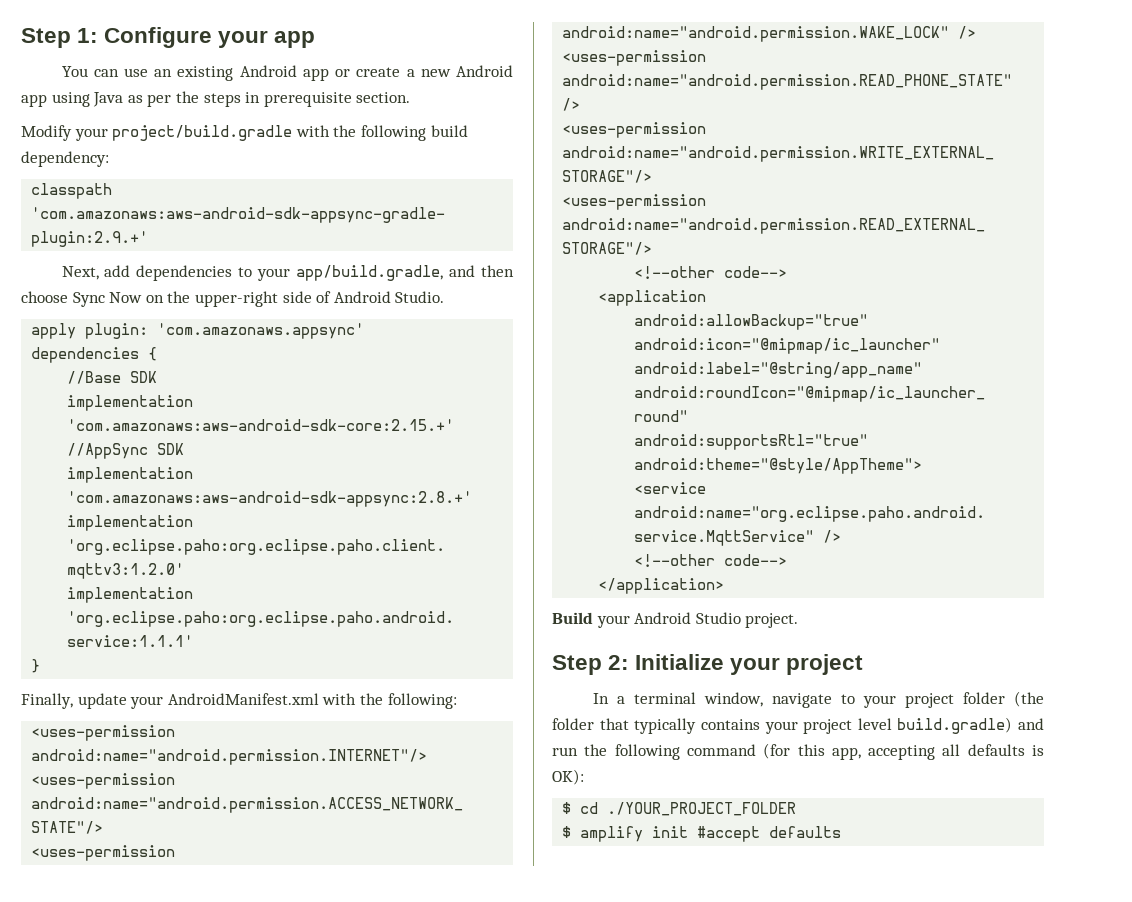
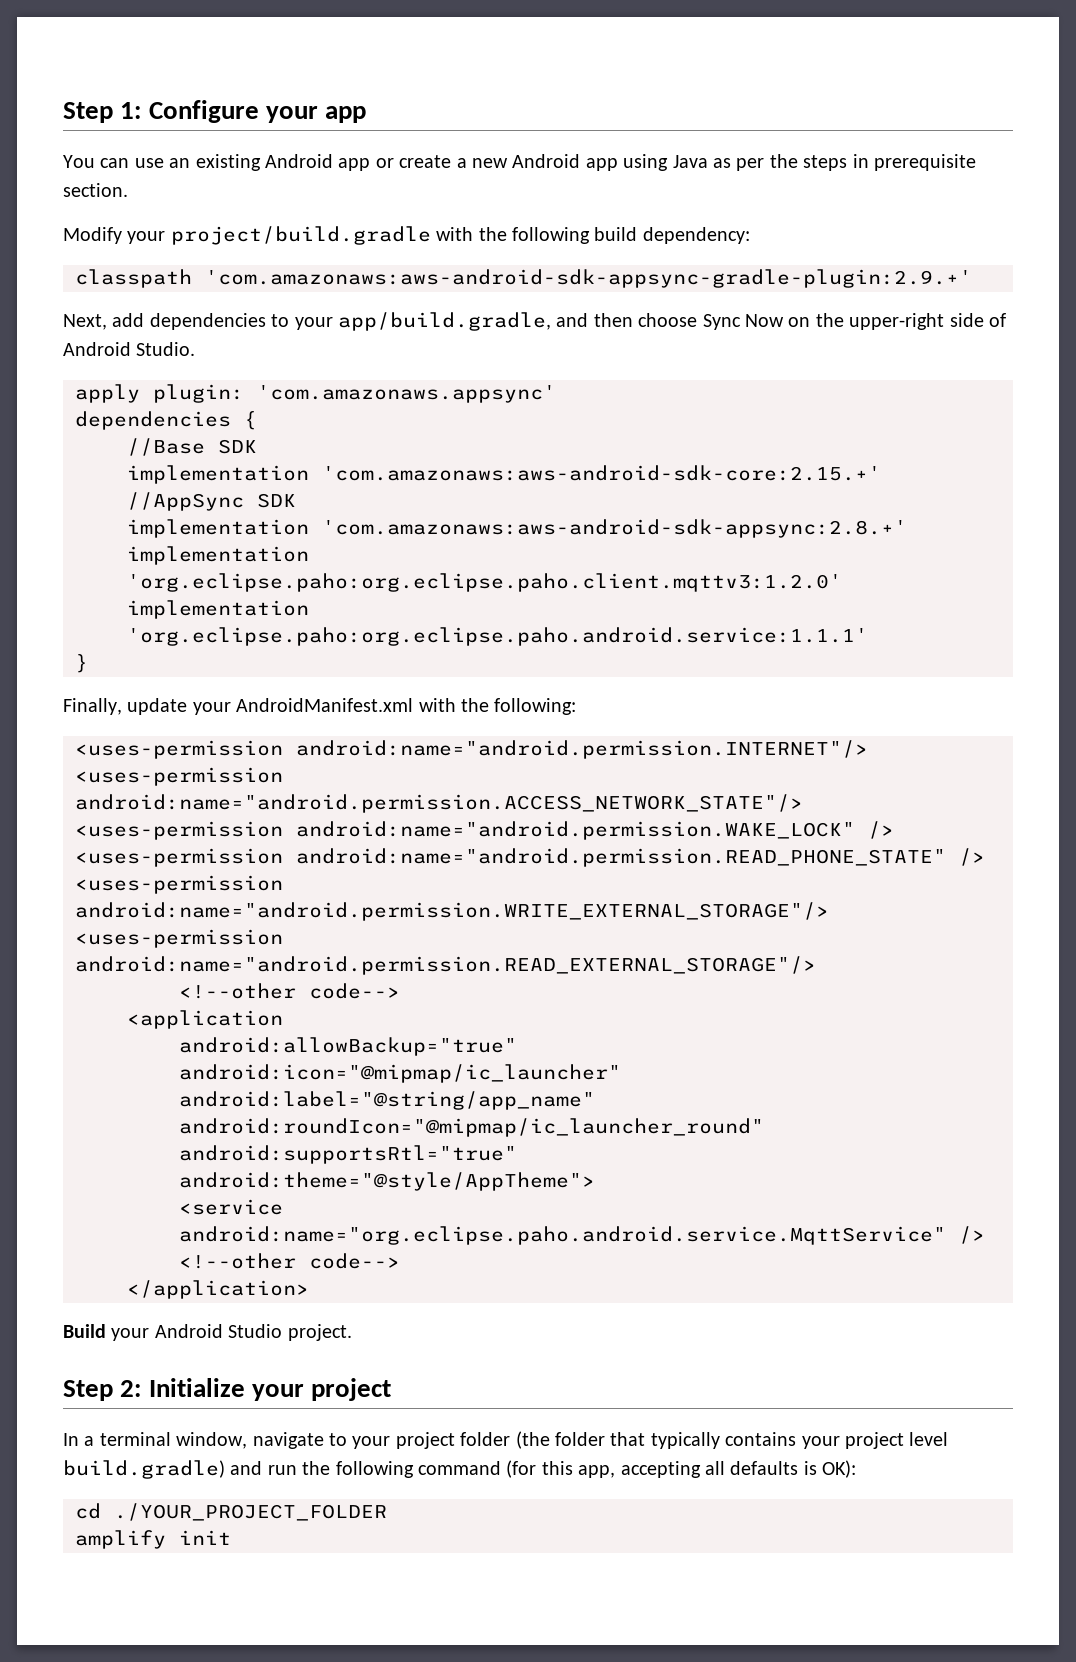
[562,802,572,814] $ -> (857, 1469) none
[562,826,572,838] $ -> (387, 1512) none
[697,826,842,842] #accept defaults -> (231, 1537) none

